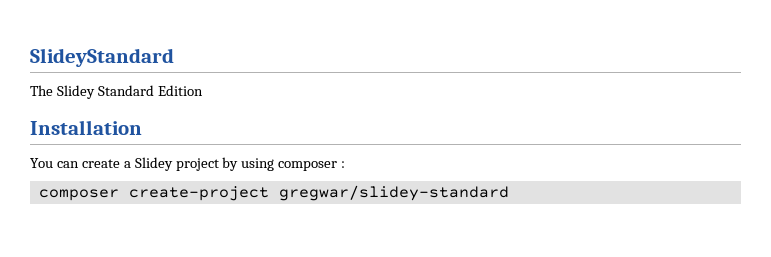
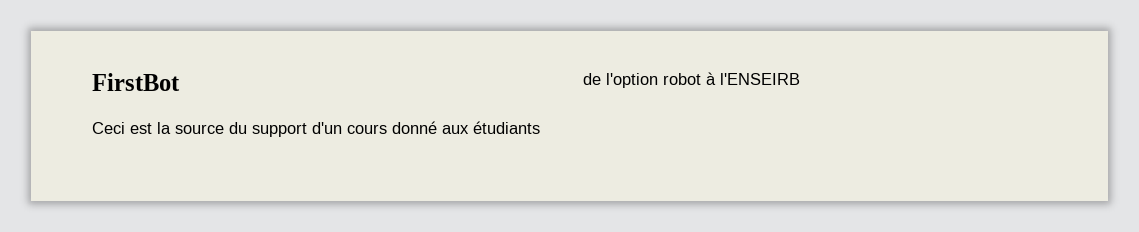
[30,48,174,67] [30,85,203,99] [30,120,142,135] [30,157,346,171] [38,185,509,201] SlideyStandard // The Slidey Standard Edition // Installation // You can create a Slidey project by using composer : // composer create-project gregwar/slidey-standard -> [92,73,180,91] [92,121,540,137] [583,72,800,88] FirstBot // Ceci est la source du support d'un cours donné aux étudiants de l'option robot à l'ENSEIRB

